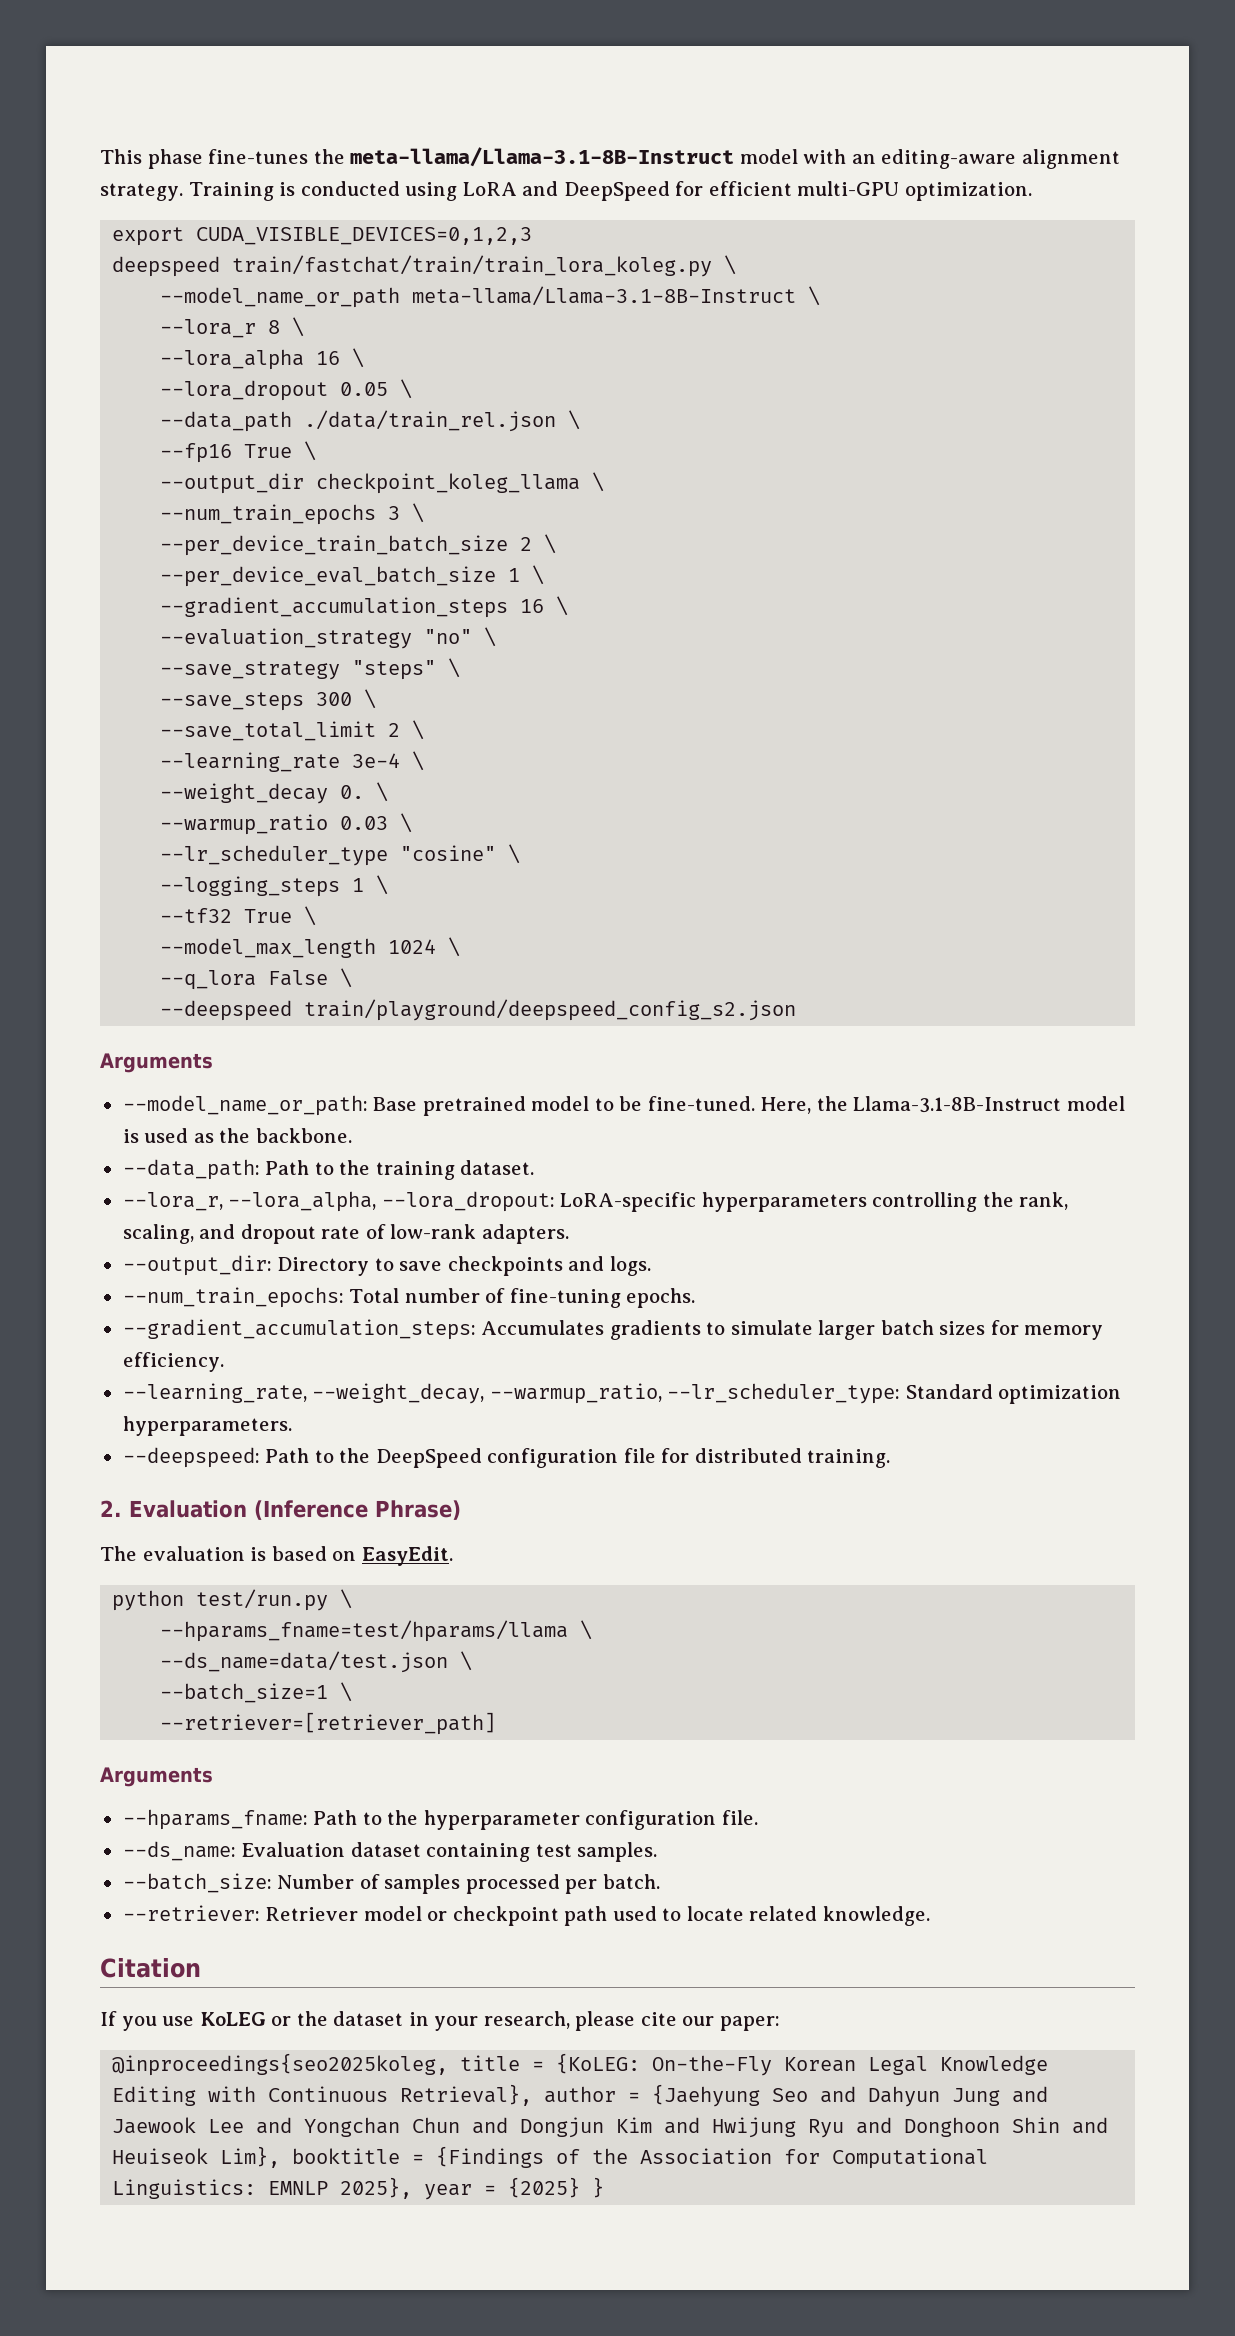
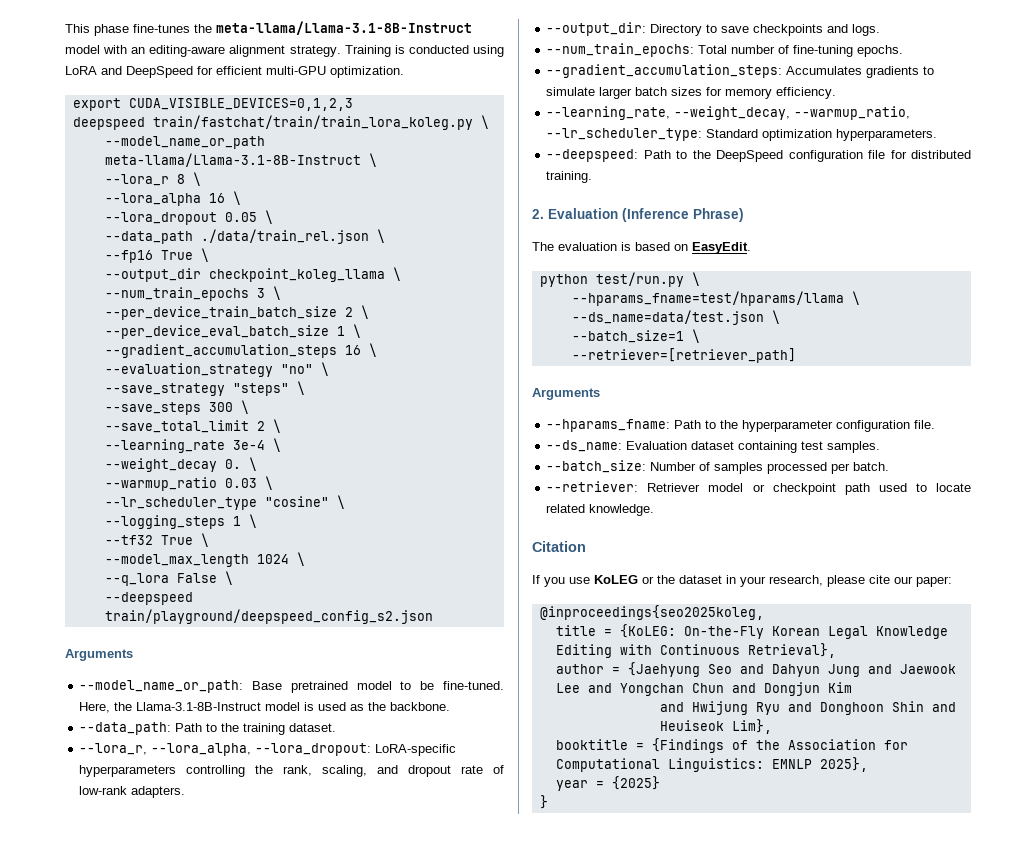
(449, 2064) none -> (764, 612) //
(533, 2095) none -> (836, 650) //
(653, 2125) none -> (852, 687) //
(281, 2157) none -> (772, 726) //
(413, 2188) none -> (868, 764) //
(581, 2187) none -> (660, 783) //

